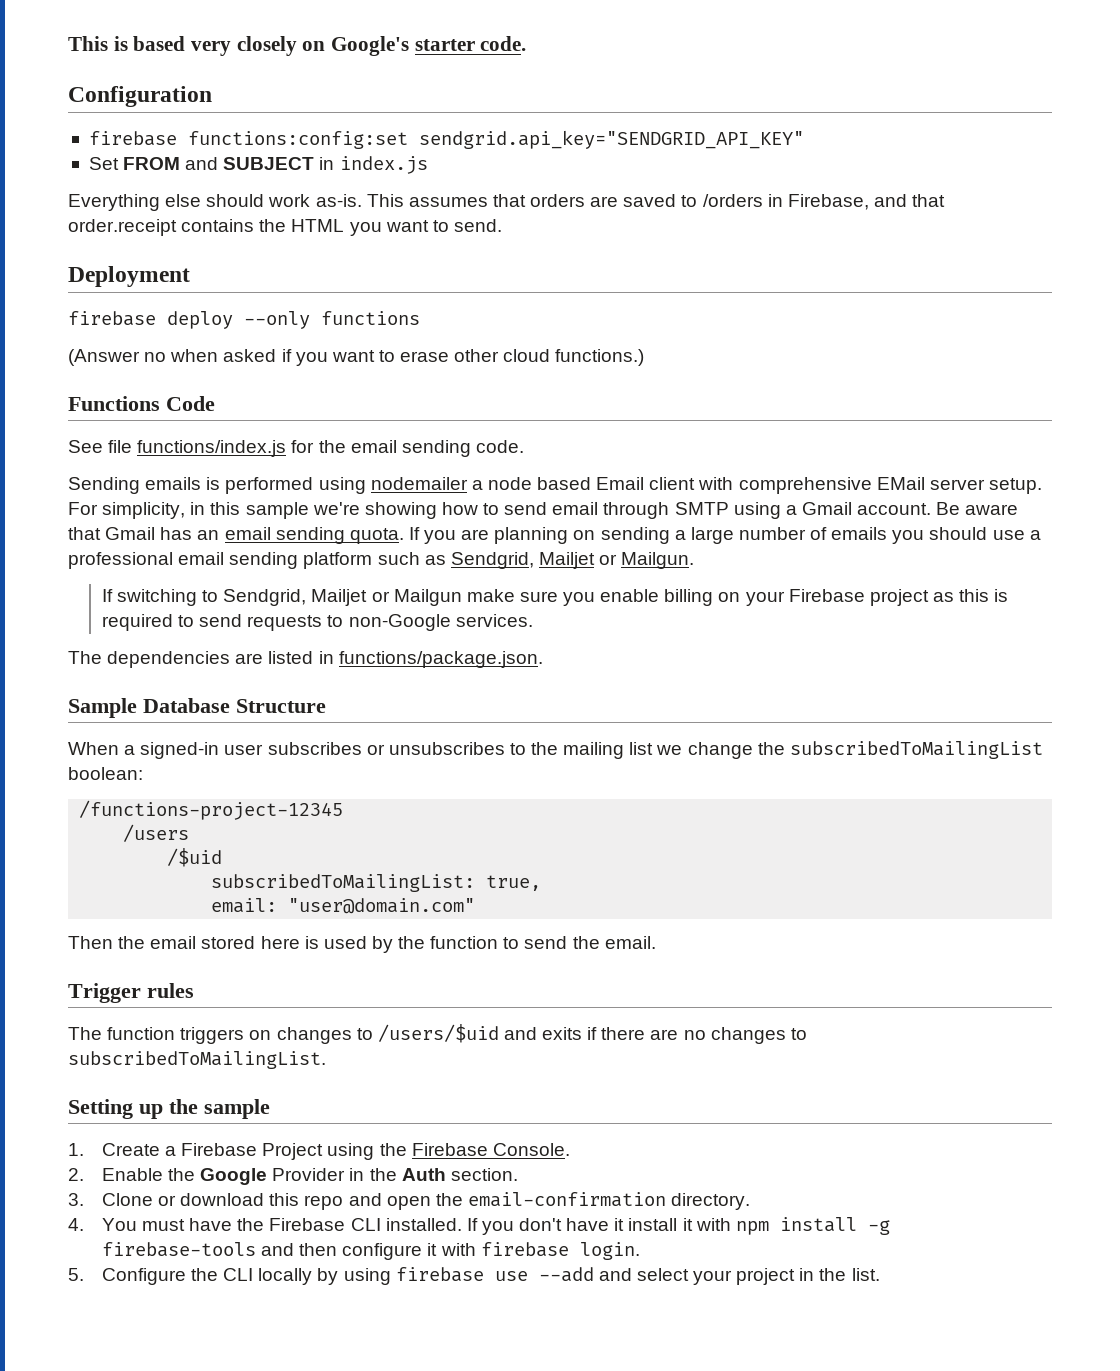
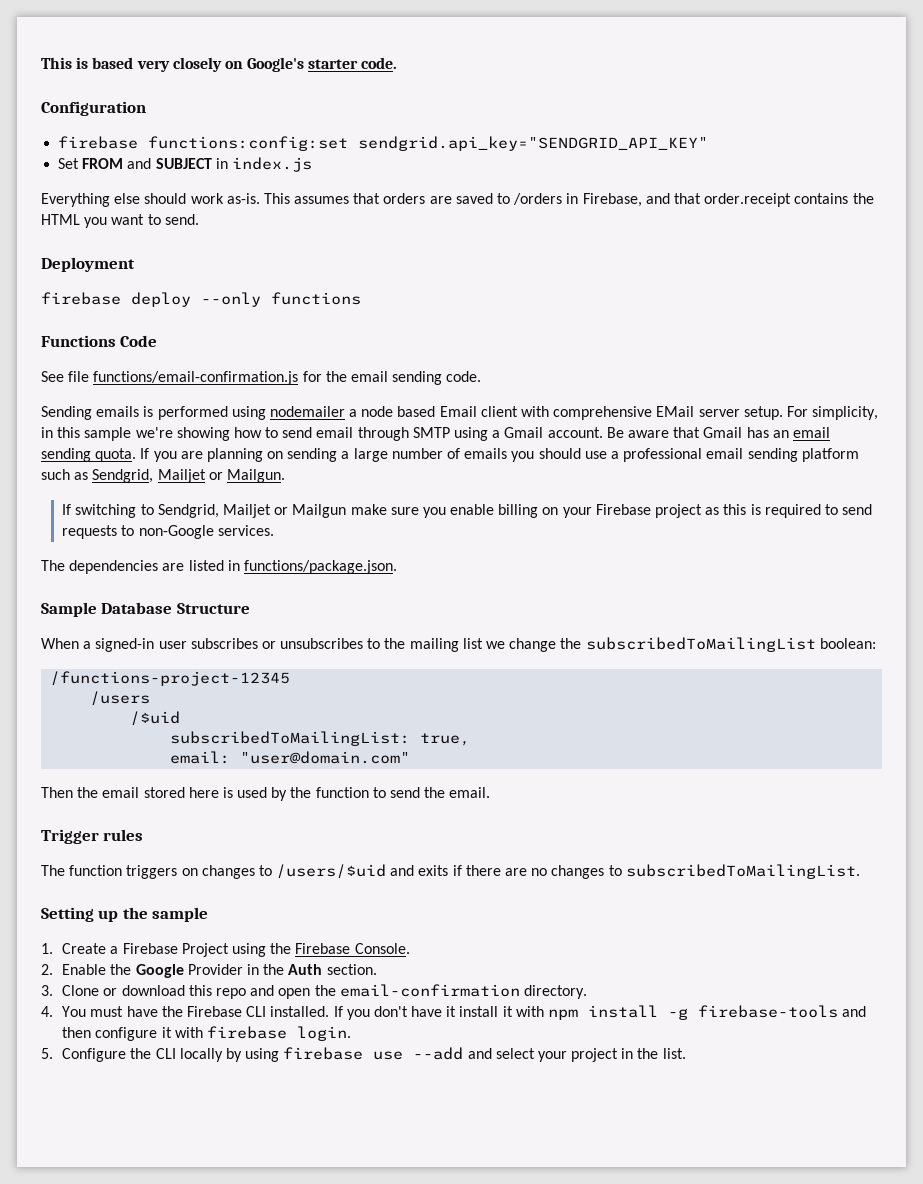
[68,349,645,366] // (Answer no when asked if you want to erase other cloud functions.) -> (361, 298) none
[137,440,287,457] functions/index.js -> [93,371,299,385] functions/email-confirmation.js

